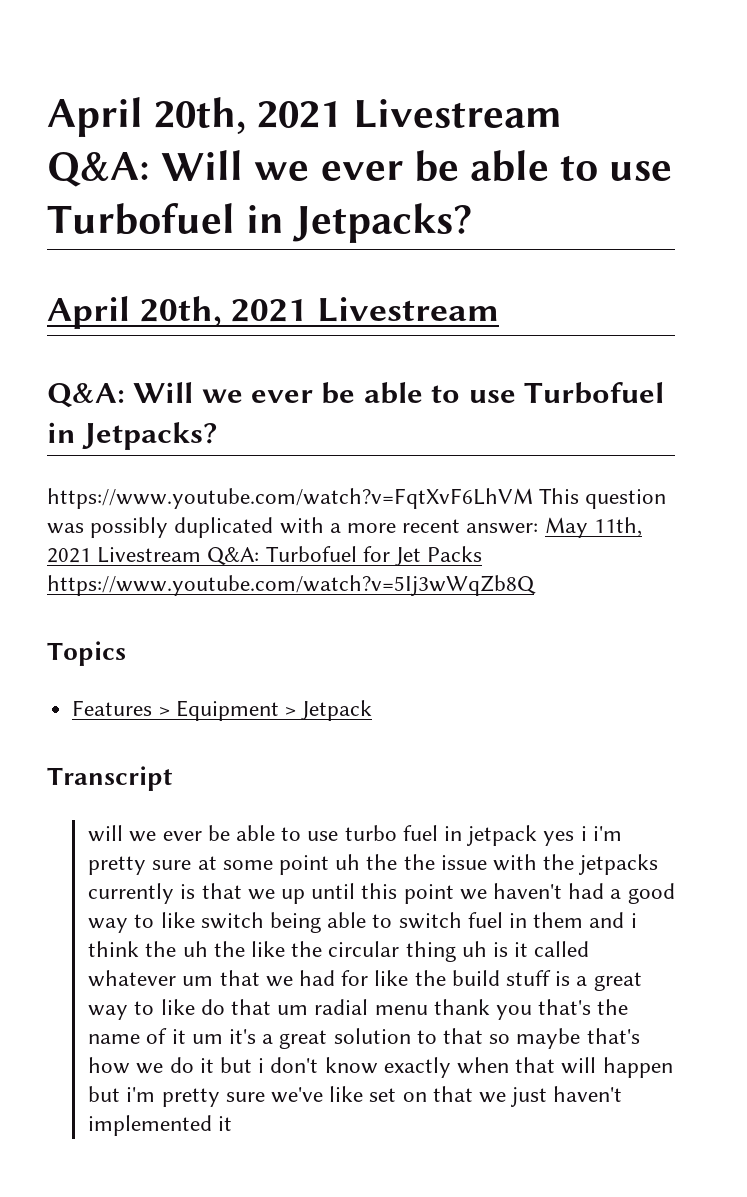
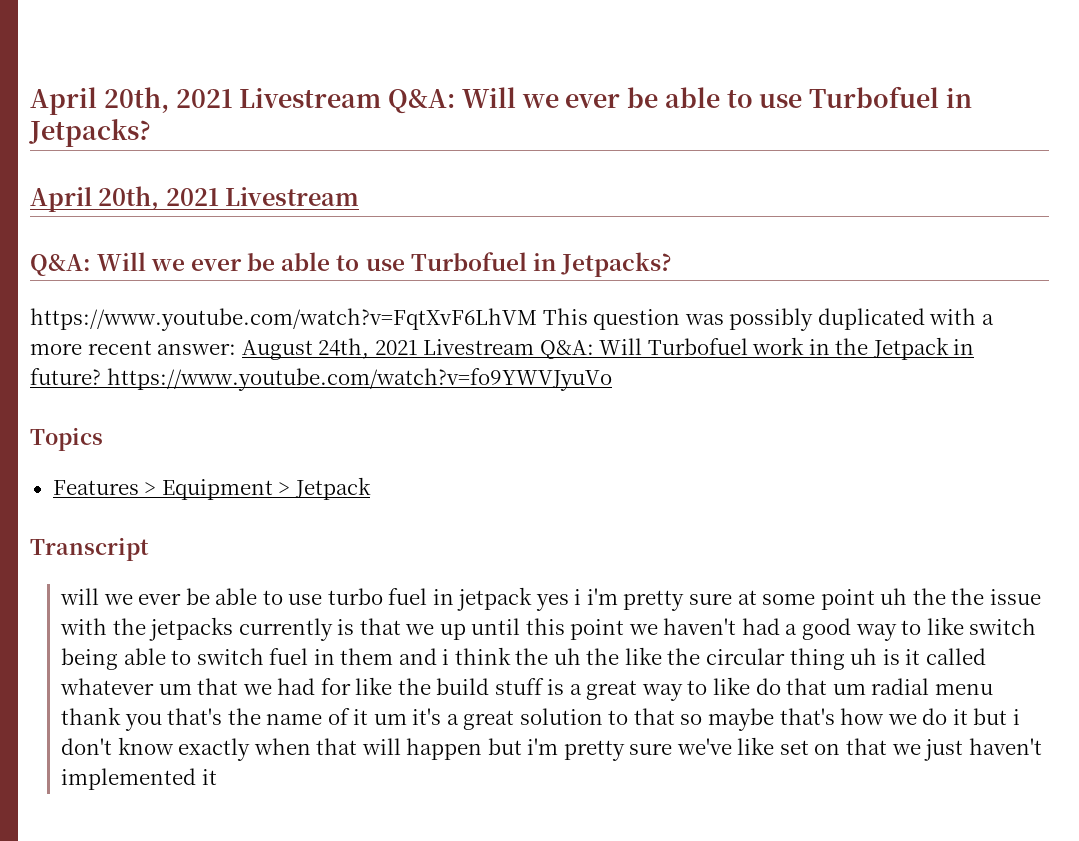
[544,517,642,538] [47,546,483,566] [47,575,536,596] May 11th, 2021 Livestream Q&A: Turbofuel for Jet Packs https://www.youtube.com/watch?v=5Ij3wWqZb8Q -> [241,337,975,360] [30,368,612,391] August 24th, 2021 Livestream Q&A: Will Turbofuel work in the Jetpack in future? https://www.youtube.com/watch?v=fo9YWVJyuVo

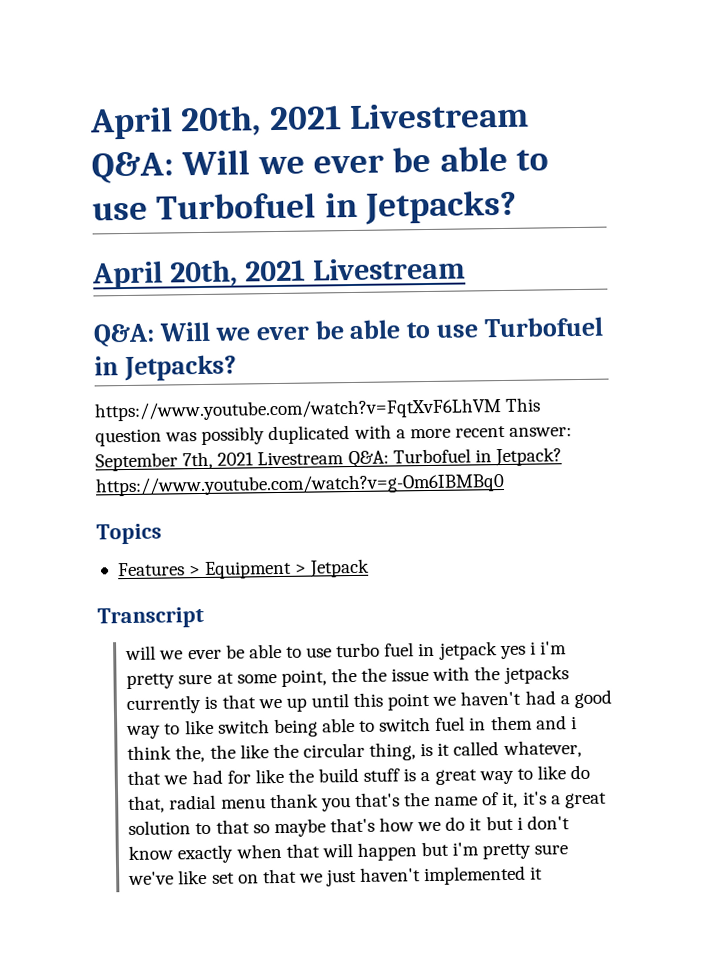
[241,337,975,360] [30,368,612,391] August 24th, 2021 Livestream Q&A: Will Turbofuel work in the Jetpack in future? https://www.youtube.com/watch?v=fo9YWVJyuVo -> [95,447,562,472] [95,472,505,497] September 7th, 2021 Livestream Q&A: Turbofuel in Jetpack? https://www.youtube.com/watch?v=g-Om6IBMBq0
[820,588,908,610] point uh -> [280,669,327,687] point,
[515,648,581,665] the uh -> [175,744,206,763] the,
[789,648,878,670] thing uh -> [369,742,417,761] thing,
[59,678,192,695] whatever um -> [502,739,582,759] whatever,
[786,678,866,695] that um -> [128,795,166,814] that,
[353,709,407,725] it um -> [502,791,519,809] it,

